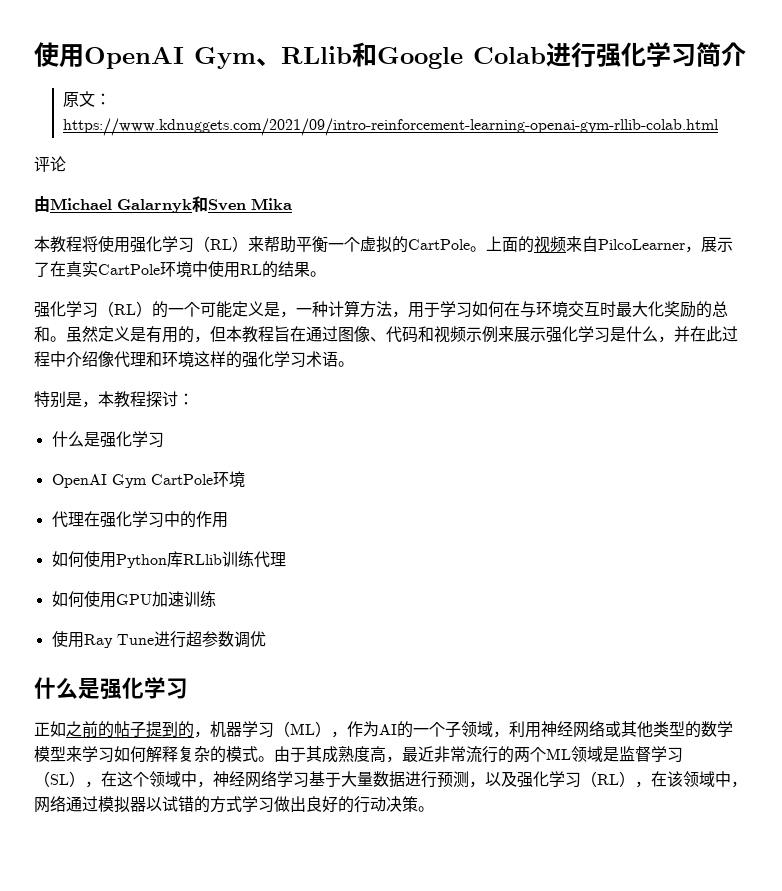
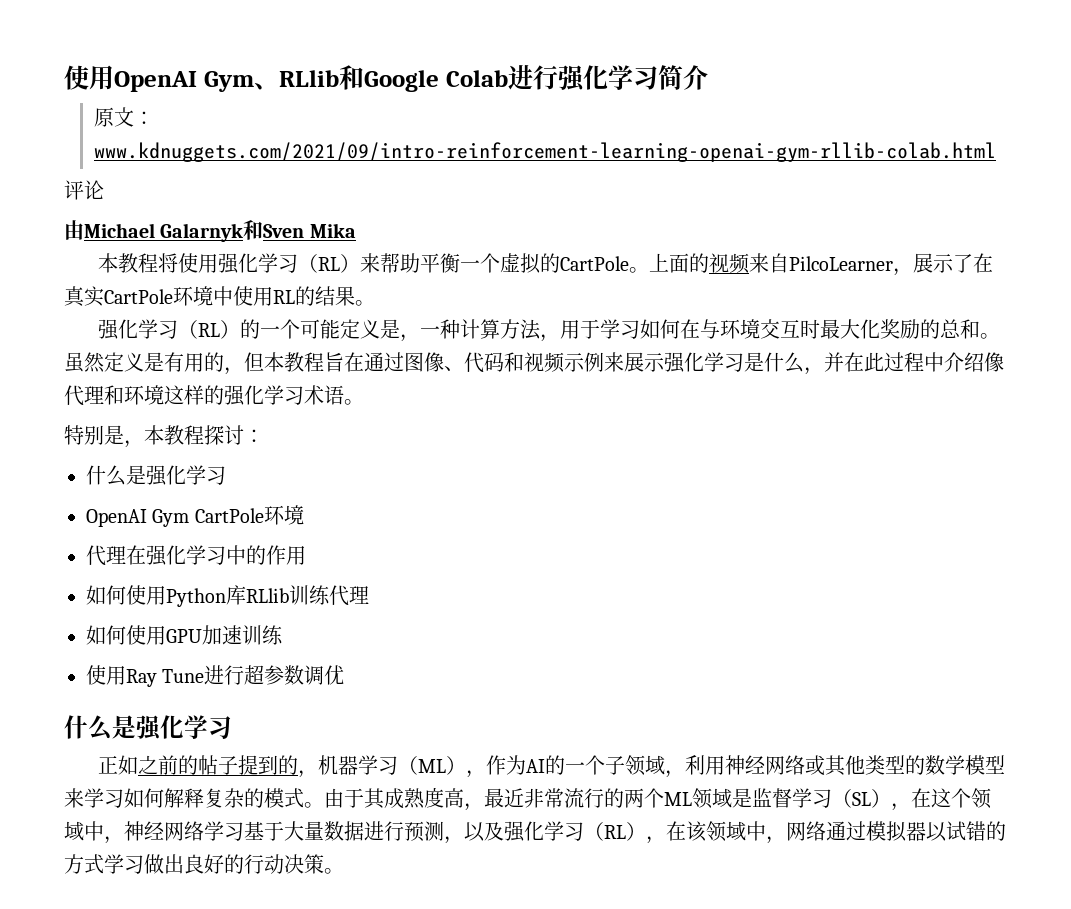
[62,118,719,136] https://www.kdnuggets.com/2021/09/intro-reinforcement-learning-openai-gym-rllib-colab.html -> [93,142,996,162] www.kdnuggets.com/2021/09/intro-reinforcement-learning-openai-gym-rllib-colab.html

